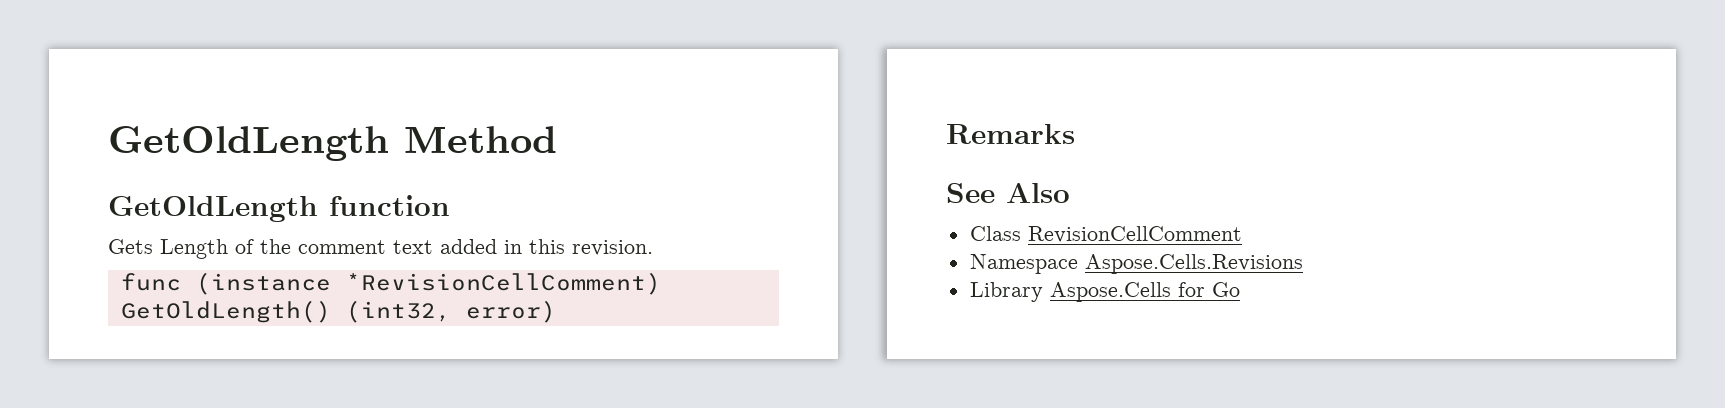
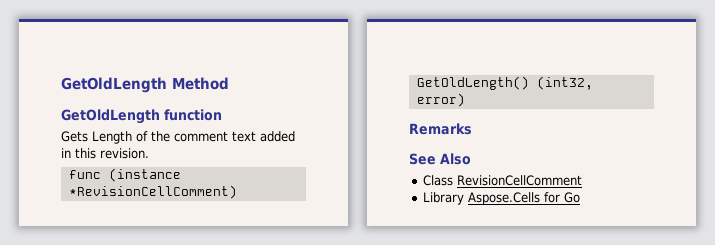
[969,254,1303,274] // Namespace Aspose.Cells.Revisions -> (582, 180) none

